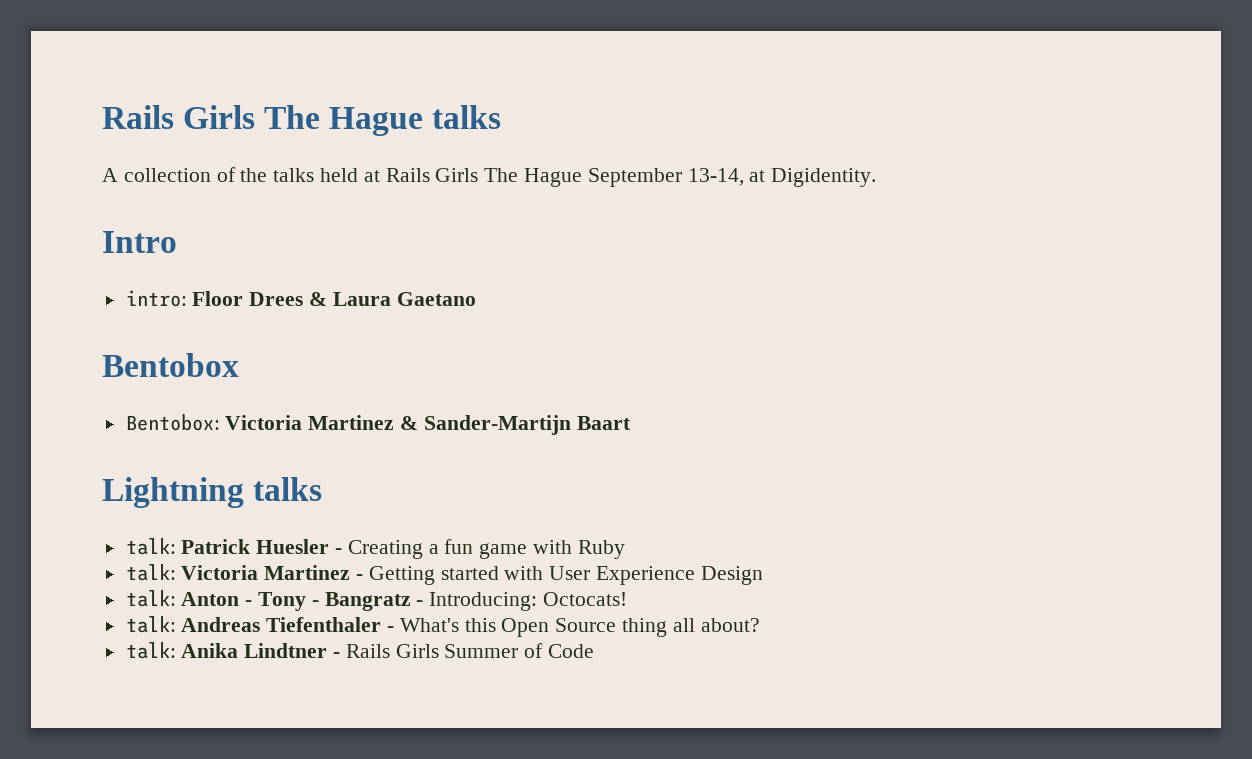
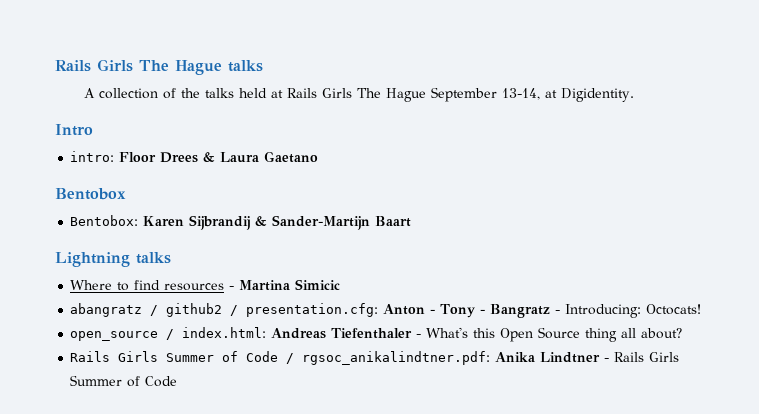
[225,415,395,430] Victoria Martinez -> [143,215,251,230] Karen Sijbrandij
[125,538,625,559] [125,564,763,585] [125,590,176,607] talk: Patrick Huesler - Creating a fun game with Ruby // talk: Victoria Martinez - Getting started with User Experience Design // talk: -> [70,279,341,291] [70,303,379,317] Where to find resources - Martina Simicic // abangratz / github2 / presentation.cfg:
[125,616,176,633] talk: -> [70,327,267,341] open_source / index.html:
[125,642,176,659] talk: -> [70,351,491,365] Rails Girls Summer of Code / rgsoc_anikalindtner.pdf:

